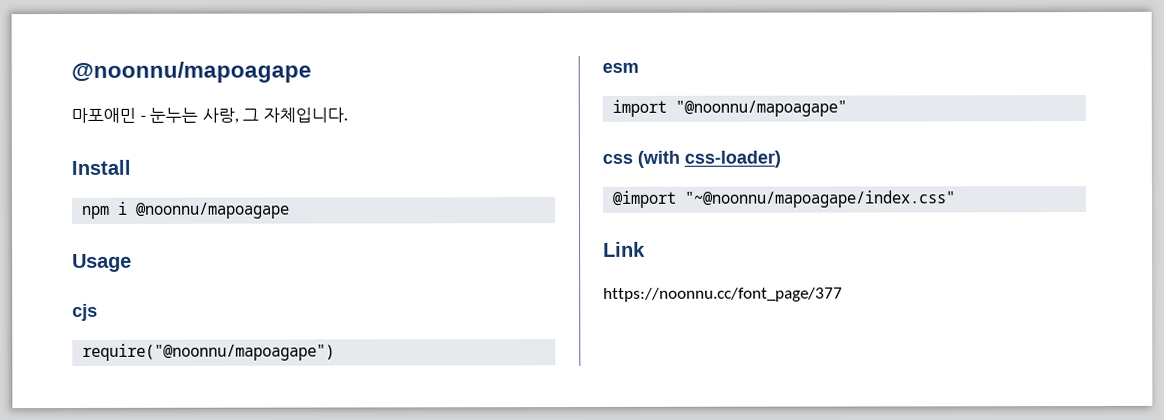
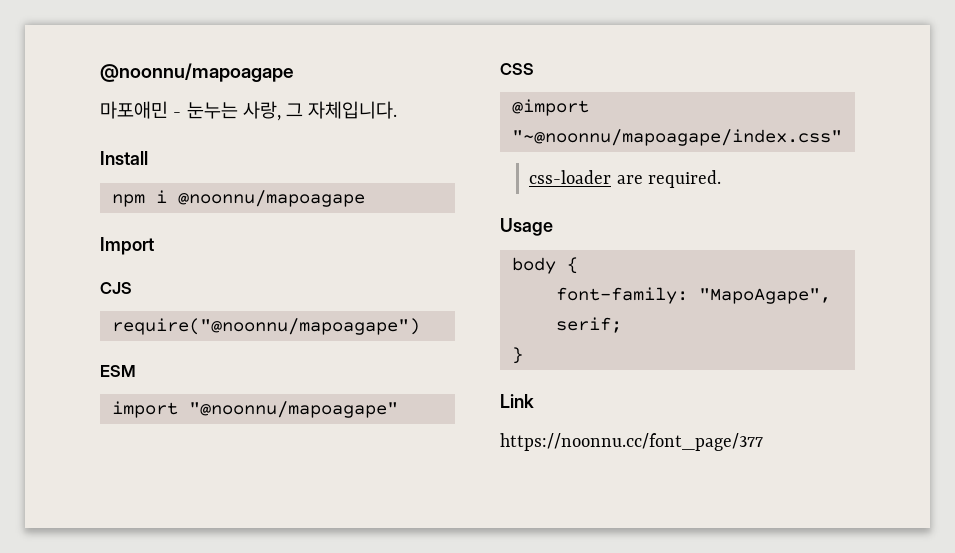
[72,253,132,272] [72,303,98,321] Usage // cjs -> [100,237,154,255] [100,282,132,294] Import // CJS
[602,62,639,73] esm -> [100,365,136,377] ESM
[602,150,781,168] css (with css-loader) -> [500,63,534,75] CSS
(956, 199) none -> [529,170,721,188] [500,218,553,236] [511,257,578,274] [555,287,831,304] [555,317,622,333] [511,347,523,364] // css-loader are required. // Usage // body { // font-family: "MapoAgape", serif; // }

